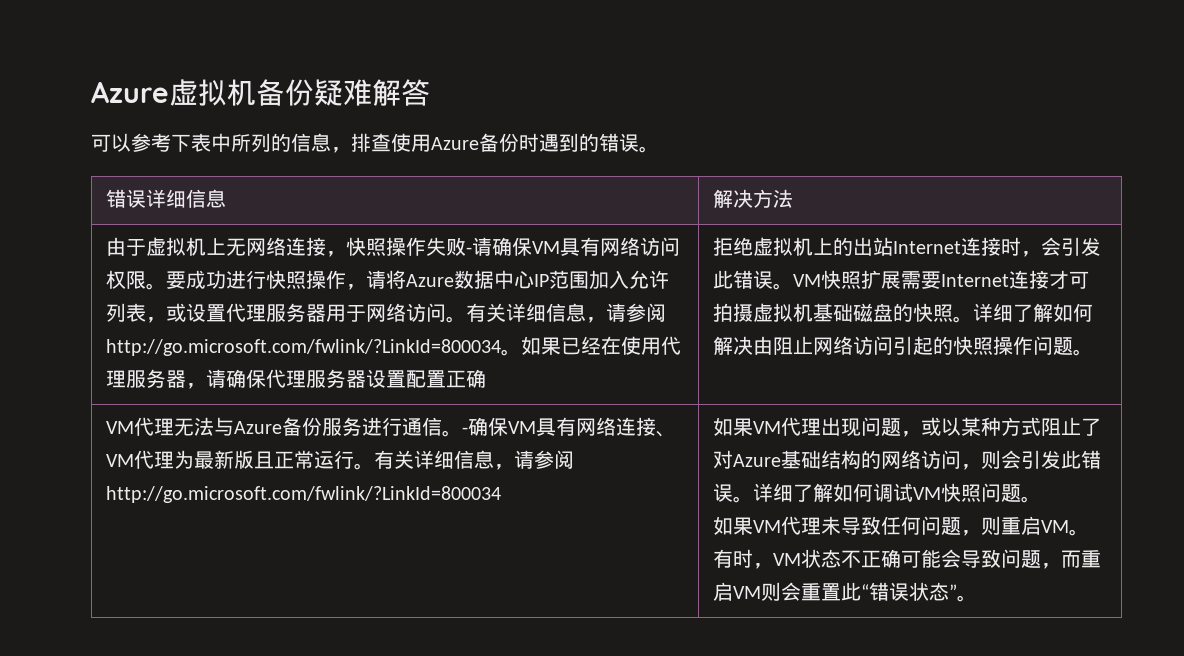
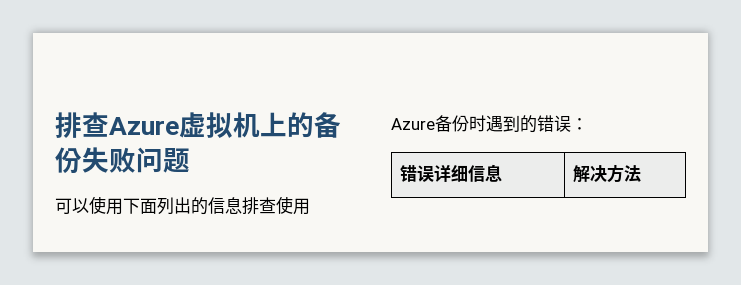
(91, 92) none -> [55,112,109,138] 排查
[256,79,430,106] [91,133,351,153] 备份疑难解答 // 可以参考下表中所列的信息， -> [260,112,341,138] [55,147,190,174] [55,196,242,215] 上的备份失败问题 // 可以使用下面列出的信息
[639,146,659,153] 。 -> [571,118,588,130] ：
[105,237,680,257] [105,270,669,290] [105,303,666,323] [105,336,681,356] [105,369,486,389] [712,237,1101,257] [712,270,1089,290] [712,303,1093,323] [712,336,1093,356] [105,417,676,437] [105,450,574,470] [105,486,501,503] [712,417,1101,437] [712,450,1101,470] [712,483,1041,503] [712,516,1089,536] [712,549,1101,569] [712,582,977,602] // 由于虚拟机上无网络连接，快照操作失败-请确保VM具有网络访问权限。要成功进行快照操作，请将Azure数据中心IP范围加入允许列表，或设置代理服务器用于网络访问。有关详细信息，请参阅http://go.microsoft.com/fwlink/?LinkId=800034。如果已经在使用代理服务器，请确保代理服务器设置配置正确 | 拒绝虚拟机上的出站Internet连接时，会引发此错误。VM快照扩展需要Internet连接才可拍摄虚拟机基础磁盘的快照。详细了解如何解决由阻止网络访问引起的快照操作问题。 // VM代理无法与Azure备份服务进行通信。-确保VM具有网络连接、VM代理为最新版且正常运行。有关详细信息，请参阅http://go.microsoft.com/fwlink/?LinkId=800034 | 如果VM代理出现问题，或以某种方式阻止了对Azure基础结构的网络访问，则会引发此错误。详细了解如何调试VM快照问题。 // 如果VM代理未导致任何问题，则重启VM。有时，VM状态不正确可能会导致问题，而重启VM则会重置此“错误状态”。 -> (641, 173) none

